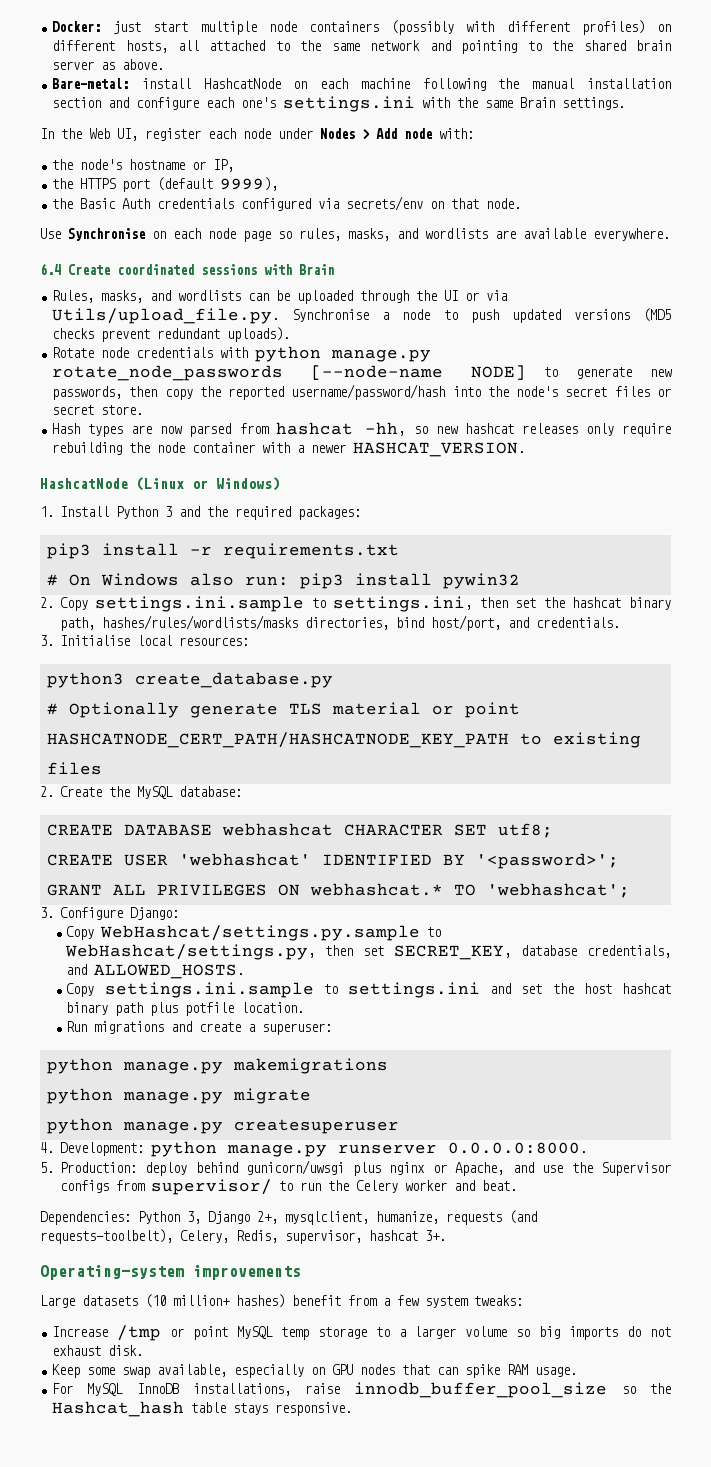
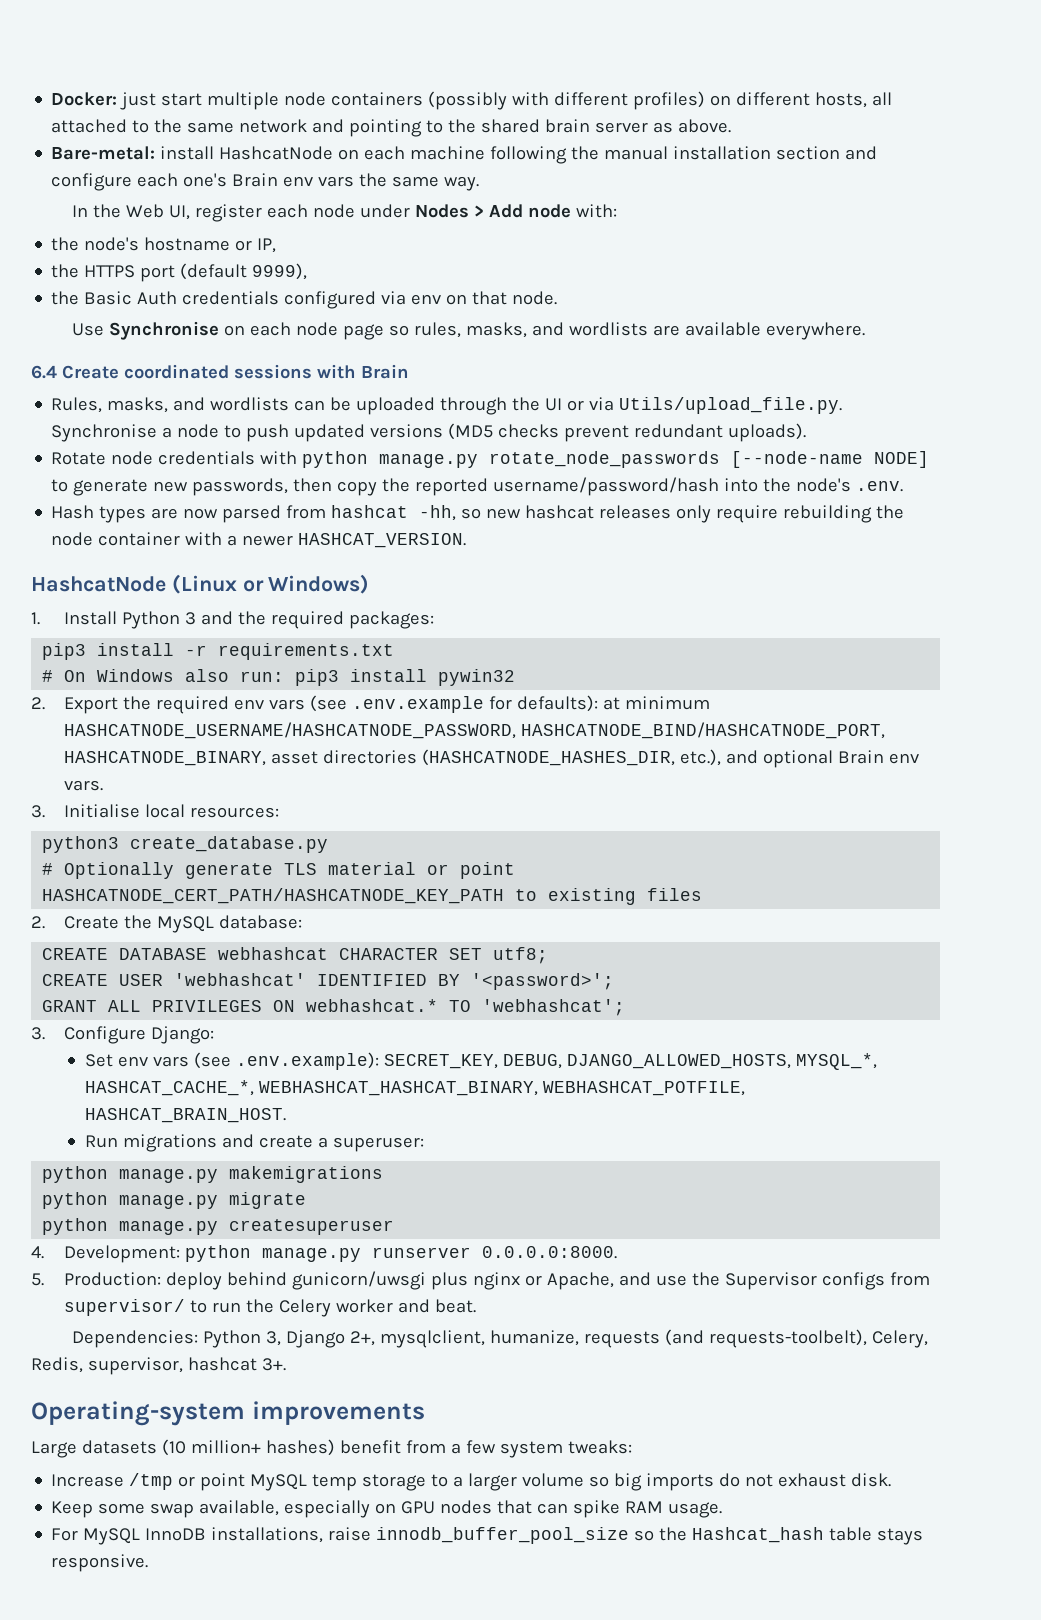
[283,96,626,112] settings.ini with the same Brain settings. -> [232,173,480,191] Brain env vars the same way.
[346,196,424,211] secrets/env -> [411,294,442,305] env
[565,386,671,397] [52,405,144,415] secret files or secret store. -> [856,481,904,492] .env.
[59,596,671,612] [59,615,620,631] Copy settings.ini.sample to settings.ini, then set the hashcat binary path, hashes/rules/wordlists/masks directories, bind host/port, and credentials. -> [64,695,711,714] [64,722,886,739] [64,749,920,768] [64,780,104,791] Export the required env vars (see .env.example for defaults): at minimum HASHCATNODE_USERNAME/HASHCATNODE_PASSWORD, HASHCATNODE_BIND/HASHCATNODE_PORT, HASHCATNODE_BINARY, asset directories (HASHCATNODE_HASHES_DIR, etc.), and optional Brain env vars.
[66,925,442,941] [65,944,671,960] [66,964,245,979] [66,982,671,998] [66,1002,305,1016] Copy WebHashcat/settings.py.sample to WebHashcat/settings.py, then set SECRET_KEY, database credentials, and ALLOWED_HOSTS. // Copy settings.ini.sample to settings.ini and set the host hashcat binary path plus potfile location. -> [84,1052,877,1070] [84,1080,745,1096] [84,1108,286,1123] Set env vars (see .env.example): SECRET_KEY, DEBUG, DJANGO_ALLOWED_HOSTS, MYSQL_*, HASHCAT_CACHE_*, WEBHASHCAT_HASHCAT_BINARY, WEBHASHCAT_POTFILE, HASHCAT_BRAIN_HOST.

